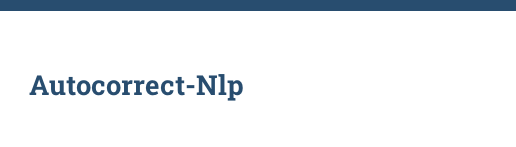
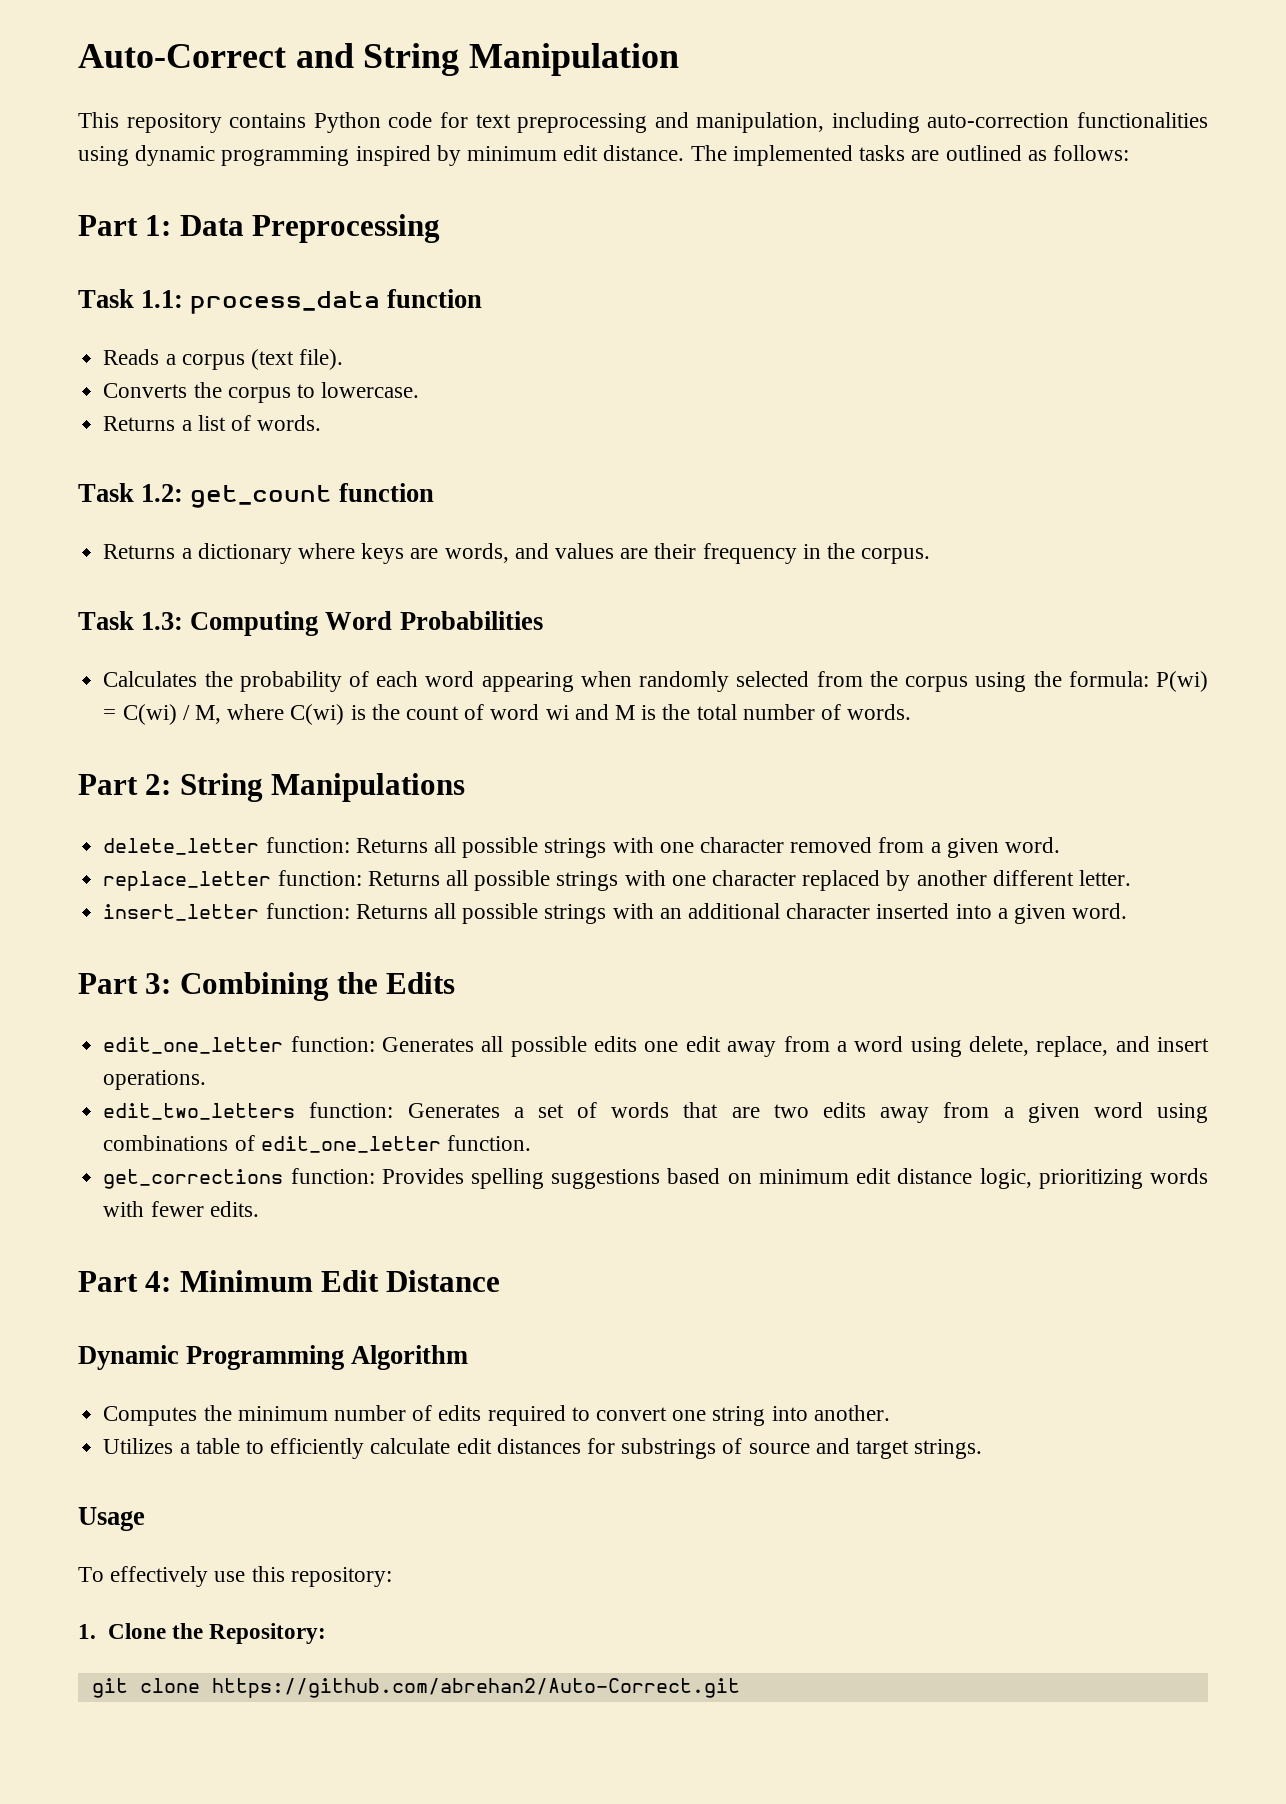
[29,74,244,101] Autocorrect-Nlp -> [78,43,680,76] [78,112,1208,133] [78,145,1129,166] [78,214,441,243] [78,289,483,314] [103,349,344,370] [103,382,420,403] [103,415,322,431] [78,483,435,508] [103,543,931,564] [78,611,543,636] [103,671,1209,692] [103,704,912,725] [78,773,466,802] [103,837,1061,858] [103,870,1132,891] [103,903,1128,924] [78,972,456,1001] [103,1036,1210,1057] [103,1070,207,1090] [103,1102,1209,1123] [103,1135,531,1153] [103,1168,1208,1189] [103,1201,259,1217] [78,1270,501,1292] [78,1345,469,1370] [103,1405,890,1426] [103,1438,983,1459] [78,1507,145,1531] [78,1566,392,1587] [78,1623,326,1644] [91,1678,740,1698] Auto-Correct and String Manipulation // This repository contains Python code for text preprocessing and manipulation, including auto-correction functionalities using dynamic programming inspired by minimum edit distance. The implemented tasks are outlined as follows: // Part 1: Data Preprocessing // Task 1.1: process_data function // Reads a corpus (text file). // Converts the corpus to lowercase. // Returns a list of words. // Task 1.2: get_count function // Returns a dictionary where keys are words, and values are their frequency in the corpus. // Task 1.3: Computing Word Probabilities // Calculates the probability of each word appearing when randomly selected from the corpus using the formula: P(wi) = C(wi) / M, where C(wi) is the count of word wi and M is the total number of words. // Part 2: String Manipulations // delete_letter function: Returns all possible strings with one character removed from a given word. // replace_letter function: Returns all possible strings with one character replaced by another different letter. // insert_letter function: Returns all possible strings with an additional character inserted into a given word. // Part 3: Combining the Edits // edit_one_letter function: Generates all possible edits one edit away from a word using delete, replace, and insert operations. // edit_two_letters function: Generates a set of words that are two edits away from a given word using combinations of edit_one_letter function. // get_corrections function: Provides spelling suggestions based on minimum edit distance logic, prioritizing words with fewer edits. // Part 4: Minimum Edit Distance // Dynamic Programming Algorithm // Computes the minimum number of edits required to convert one string into another. // Utilizes a table to efficiently calculate edit distances for substrings of source and target strings. // Usage // To effectively use this repository: // 1. Clone the Repository: // git clone https://github.com/abrehan2/Auto-Correct.git

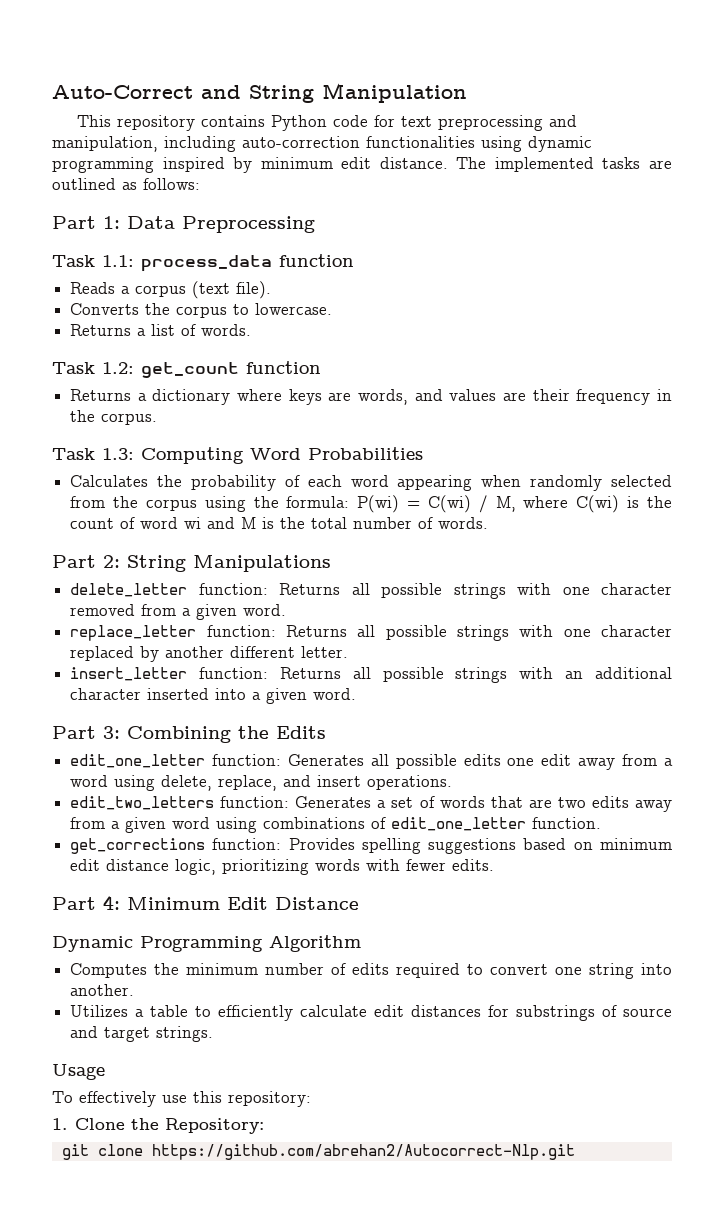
[211,1678,740,1698] https://github.com/abrehan2/Auto-Correct.git -> [151,1144,575,1160] https://github.com/abrehan2/Autocorrect-Nlp.git

